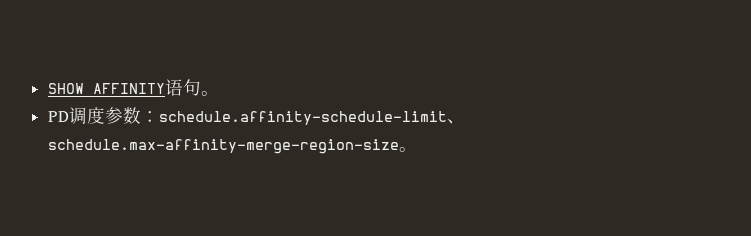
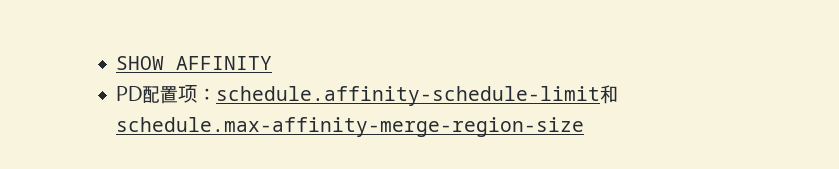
[165,79,220,96] 语句。 -> (273, 63) none
[69,107,466,125] [48,139,418,154] 调度参数：schedule.affinity-schedule-limit、schedule.max-affinity-merge-region-size。 -> [142,85,619,106] [116,117,585,137] 配置项：schedule.affinity-schedule-limit和schedule.max-affinity-merge-region-size

